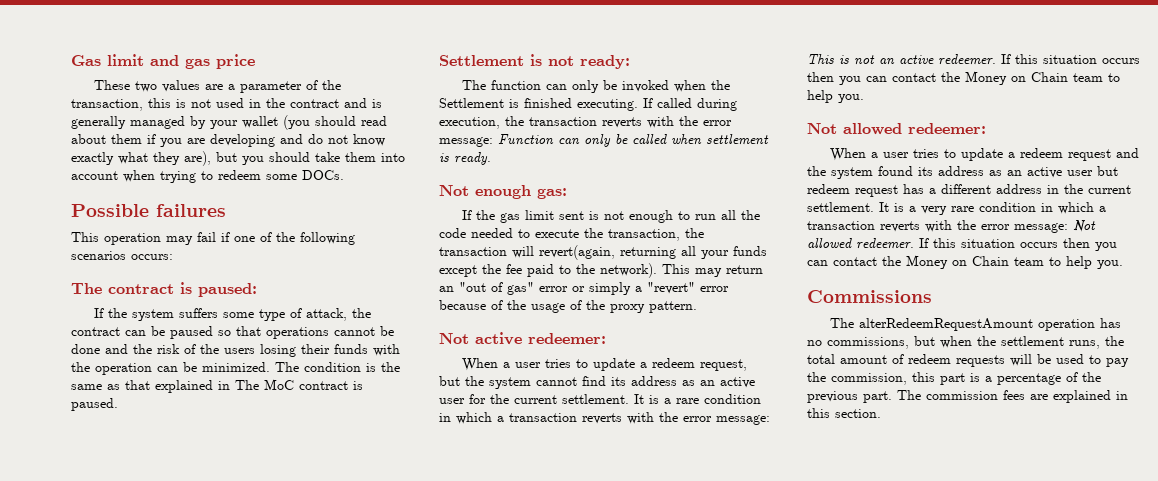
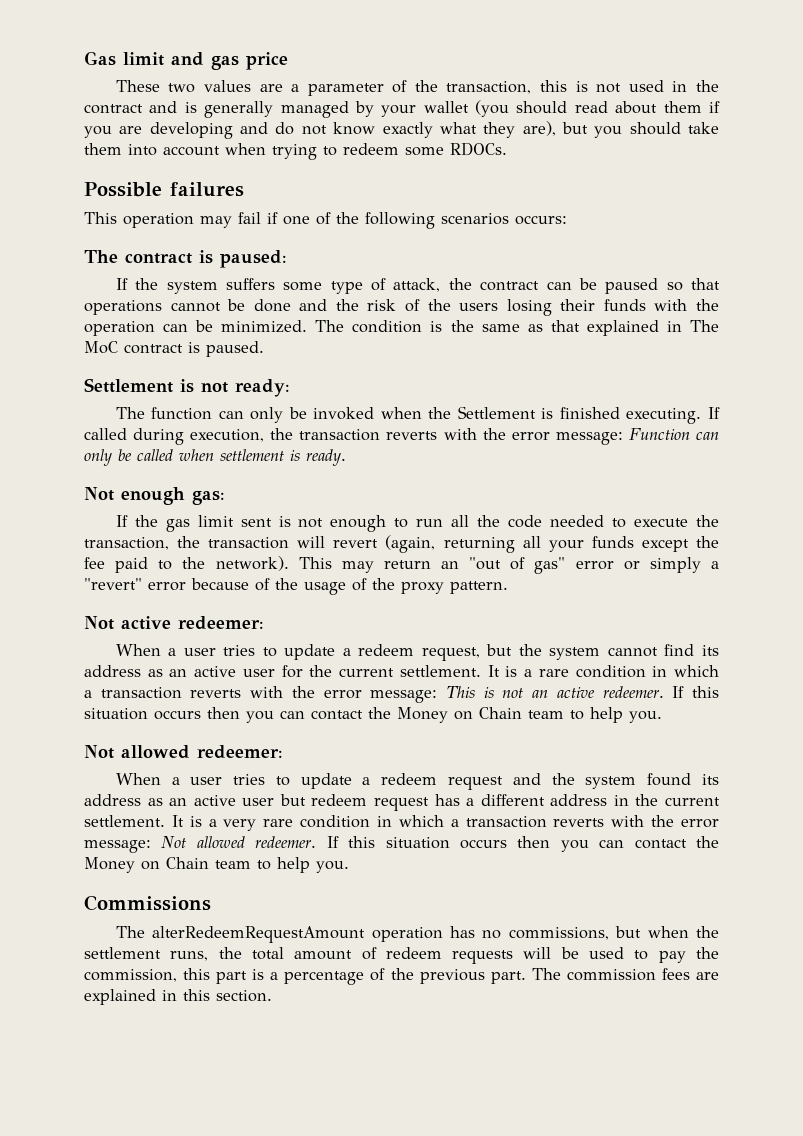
[302,170,344,180] DOCs. -> [450,142,507,156] RDOCs.
[539,245,615,260] revert(again, -> [333,535,436,553] revert (again,

